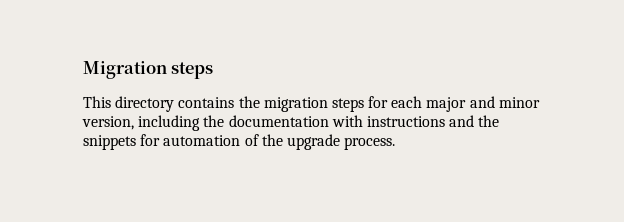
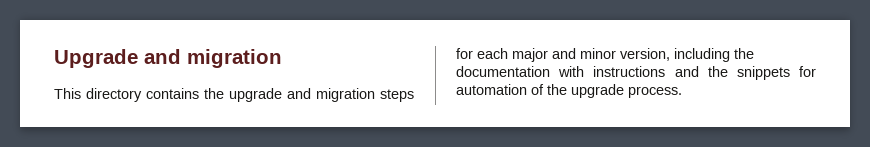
[83,61,214,79] Migration steps -> [54,49,282,68] Upgrade and migration
(260, 102) none -> [229,88,311,102] upgrade and

